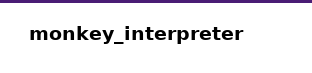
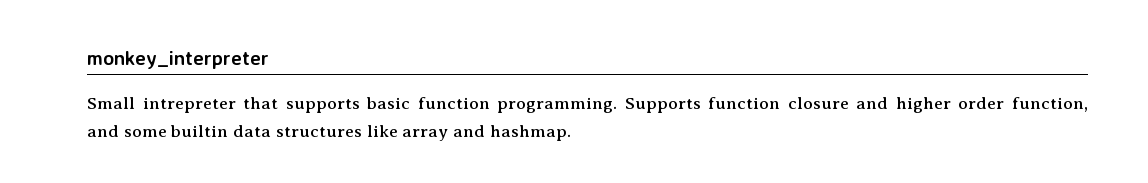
(244, 35) none -> [87,97,1088,113] [87,125,571,141] // Small intrepreter that supports basic function programming. Supports function closure and higher order function, and some builtin data structures like array and hashmap.

